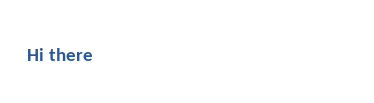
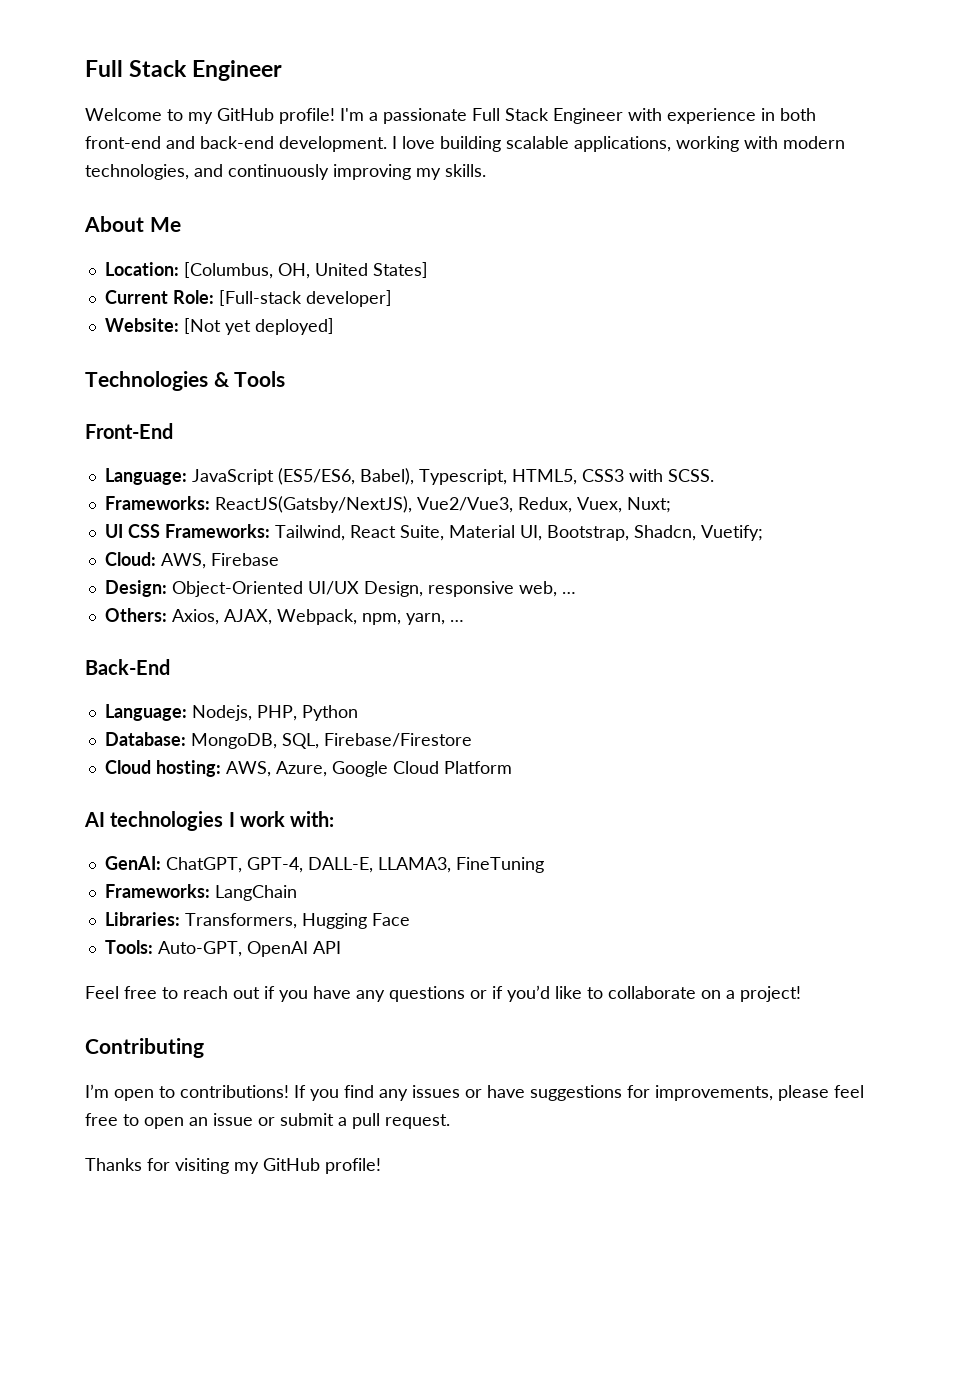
[27,48,94,61] Hi there -> [85,60,283,81] [85,108,816,124] [85,136,845,152] [85,164,486,180] [84,216,181,232] [104,262,428,279] [104,290,392,307] [104,318,334,335] [85,371,286,391] [85,423,173,439] [104,468,714,485] [104,496,671,513] [104,524,763,541] [104,552,279,569] [104,580,576,597] [104,608,464,625] [85,659,170,675] [104,704,358,721] [104,732,472,749] [104,760,512,777] [84,811,335,831] [104,856,544,873] [104,884,297,901] [104,912,410,929] [104,940,341,957] [85,985,801,1002] [85,1038,204,1058] [85,1084,864,1101] [85,1113,450,1129] [85,1158,381,1174] Full Stack Engineer // Welcome to my GitHub profile! I'm a passionate Full Stack Engineer with experience in both front-end and back-end development. I love building scalable applications, working with modern technologies, and continuously improving my skills. // About Me // Location: [Columbus, OH, United States] // Current Role: [Full-stack developer] // Website: [Not yet deployed] // Technologies & Tools // Front-End // Language: JavaScript (ES5/ES6, Babel), Typescript, HTML5, CSS3 with SCSS. // Frameworks: ReactJS(Gatsby/NextJS), Vue2/Vue3, Redux, Vuex, Nuxt; // UI CSS Frameworks: Tailwind, React Suite, Material UI, Bootstrap, Shadcn, Vuetify; // Cloud: AWS, Firebase // Design: Object-Oriented UI/UX Design, responsive web, … // Others: Axios, AJAX, Webpack, npm, yarn, … // Back-End // Language: Nodejs, PHP, Python // Database: MongoDB, SQL, Firebase/Firestore // Cloud hosting: AWS, Azure, Google Cloud Platform // AI technologies I work with: // GenAI: ChatGPT, GPT-4, DALL-E, LLAMA3, FineTuning // Frameworks: LangChain // Libraries: Transformers, Hugging Face // Tools: Auto-GPT, OpenAI API // Feel free to reach out if you have any questions or if you’d like to collaborate on a project! // Contributing // I’m open to contributions! If you find any issues or have suggestions for improvements, please feel free to open an issue or submit a pull request. // Thanks for visiting my GitHub profile!

